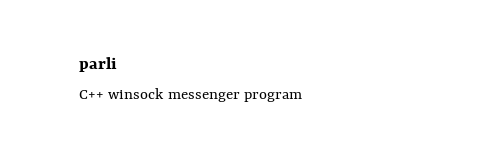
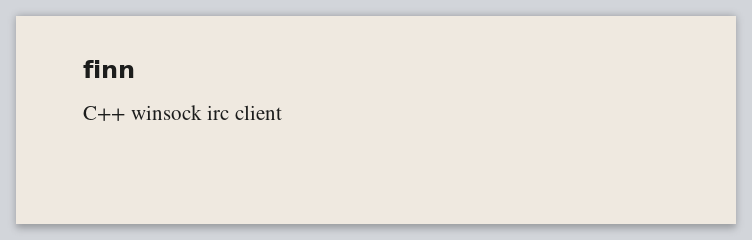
[79,57,117,72] parli -> [83,60,135,78] finn
[167,92,303,102] messenger program -> [207,105,283,120] irc client

